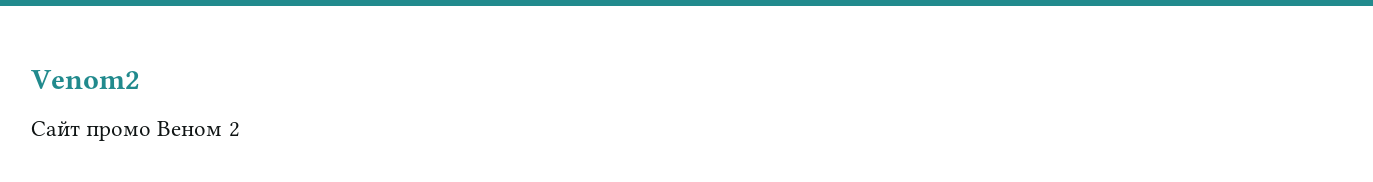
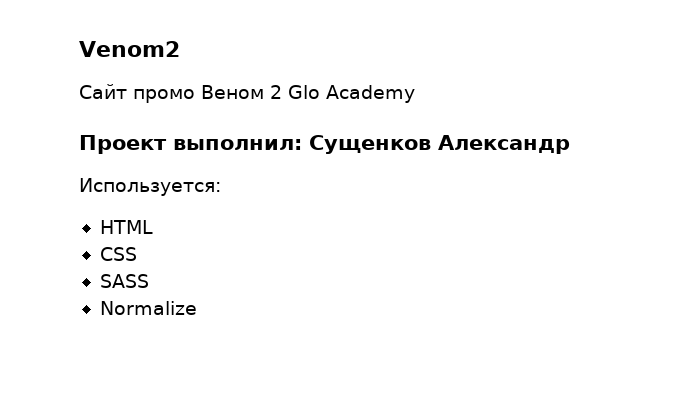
(240, 129) none -> [288,85,415,103] [79,135,570,154] [79,178,221,196] [99,220,153,234] [99,247,137,261] [99,274,149,288] [99,301,197,315] Glo Academy // Проект выполнил: Сущенков Александр // Используется: // HTML // CSS // SASS // Normalize

